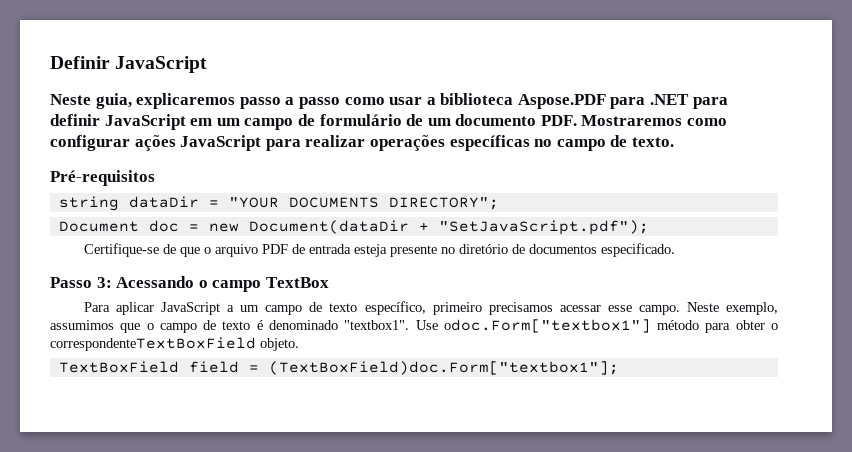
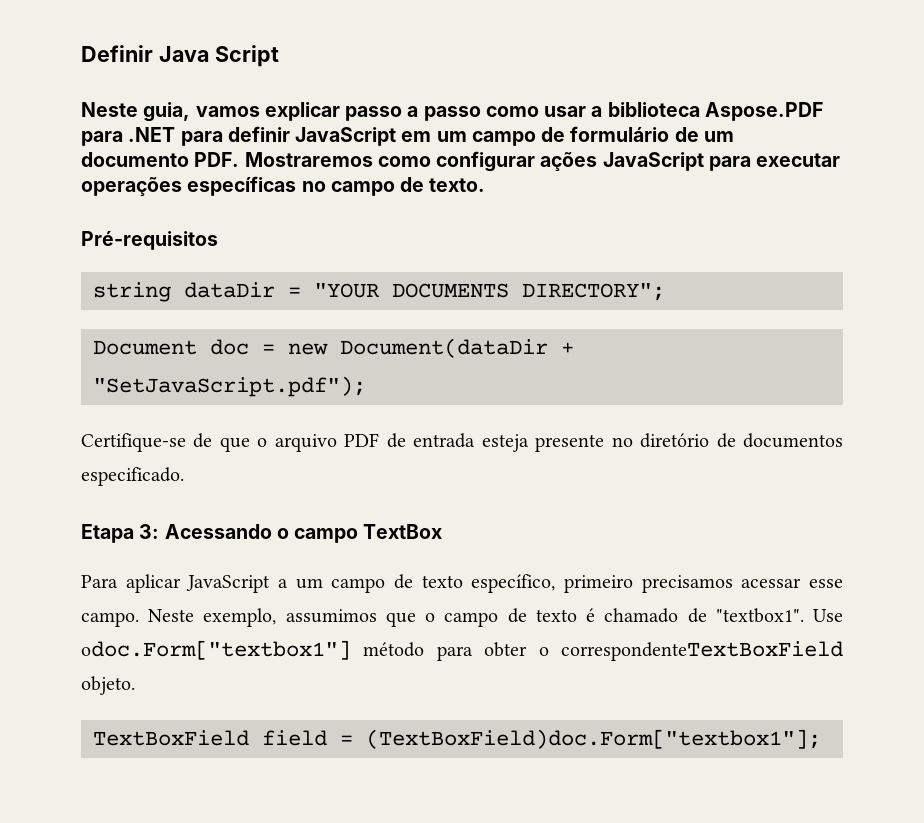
[115,56,208,73] JavaScript -> [158,45,279,67] Java Script
[136,93,236,109] explicaremos -> [195,102,340,121] vamos explicar
[305,135,366,147] realizar -> [756,153,841,167] executar
[50,277,92,288] Passo -> [81,524,134,543] Etapa
[269,320,338,330] denominado -> [604,608,707,623] chamado de

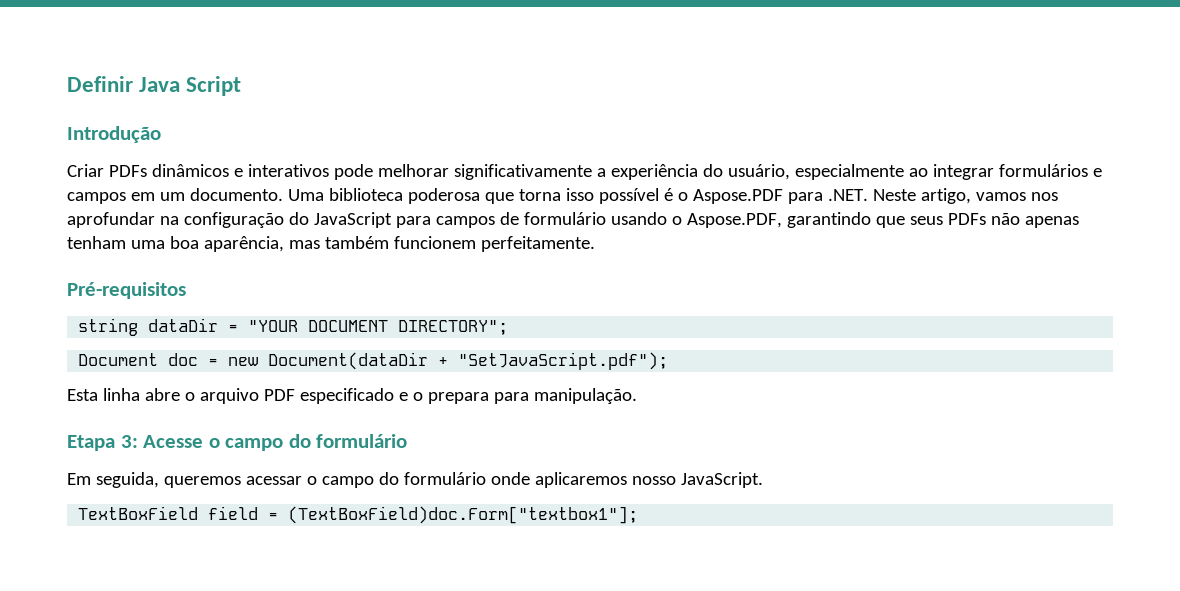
[81,102,823,122] [81,126,734,146] [81,151,841,172] [81,176,486,196] Neste guia, vamos explicar passo a passo como usar a biblioteca Aspose.PDF para .NET para definir JavaScript em um campo de formulário de um documento PDF. Mostraremos como configurar ações JavaScript para executar operações específicas no campo de texto. -> [67,126,161,143] [67,164,1102,180] [67,188,1058,204] [67,212,1079,228] [67,236,595,252] Introdução // Criar PDFs dinâmicos e interativos pode melhorar significativamente a experiência do usuário, especialmente ao integrar formulários e campos em um documento. Uma biblioteca poderosa que torna isso possível é o Aspose.PDF para .NET. Neste artigo, vamos nos aprofundar na configuração do JavaScript para campos de formulário usando o Aspose.PDF, garantindo que seus PDFs não apenas tenham uma boa aparência, mas também funcionem perfeitamente.
[392,283,509,298] DOCUMENTS -> [308,320,389,332] DOCUMENT
[81,433,843,452] [81,467,184,486] Certifique-se de que o arquivo PDF de entrada esteja presente no diretório de documentos especificado. -> [67,388,637,404] Esta linha abre o arquivo PDF especificado e o prepara para manipulação.
[164,524,443,543] [81,574,843,593] [81,608,844,627] [81,640,843,661] [81,676,135,695] Acessando o campo TextBox // Para aplicar JavaScript a um campo de texto específico, primeiro precisamos acessar esse campo. Neste exemplo, assumimos que o campo de texto é chamado de "textbox1". Use odoc.Form["textbox1"] método para obter o correspondenteTextBoxField objeto. -> [143,434,408,451] [67,472,763,488] Acesse o campo do formulário // Em seguida, queremos acessar o campo do formulário onde aplicaremos nosso JavaScript.

